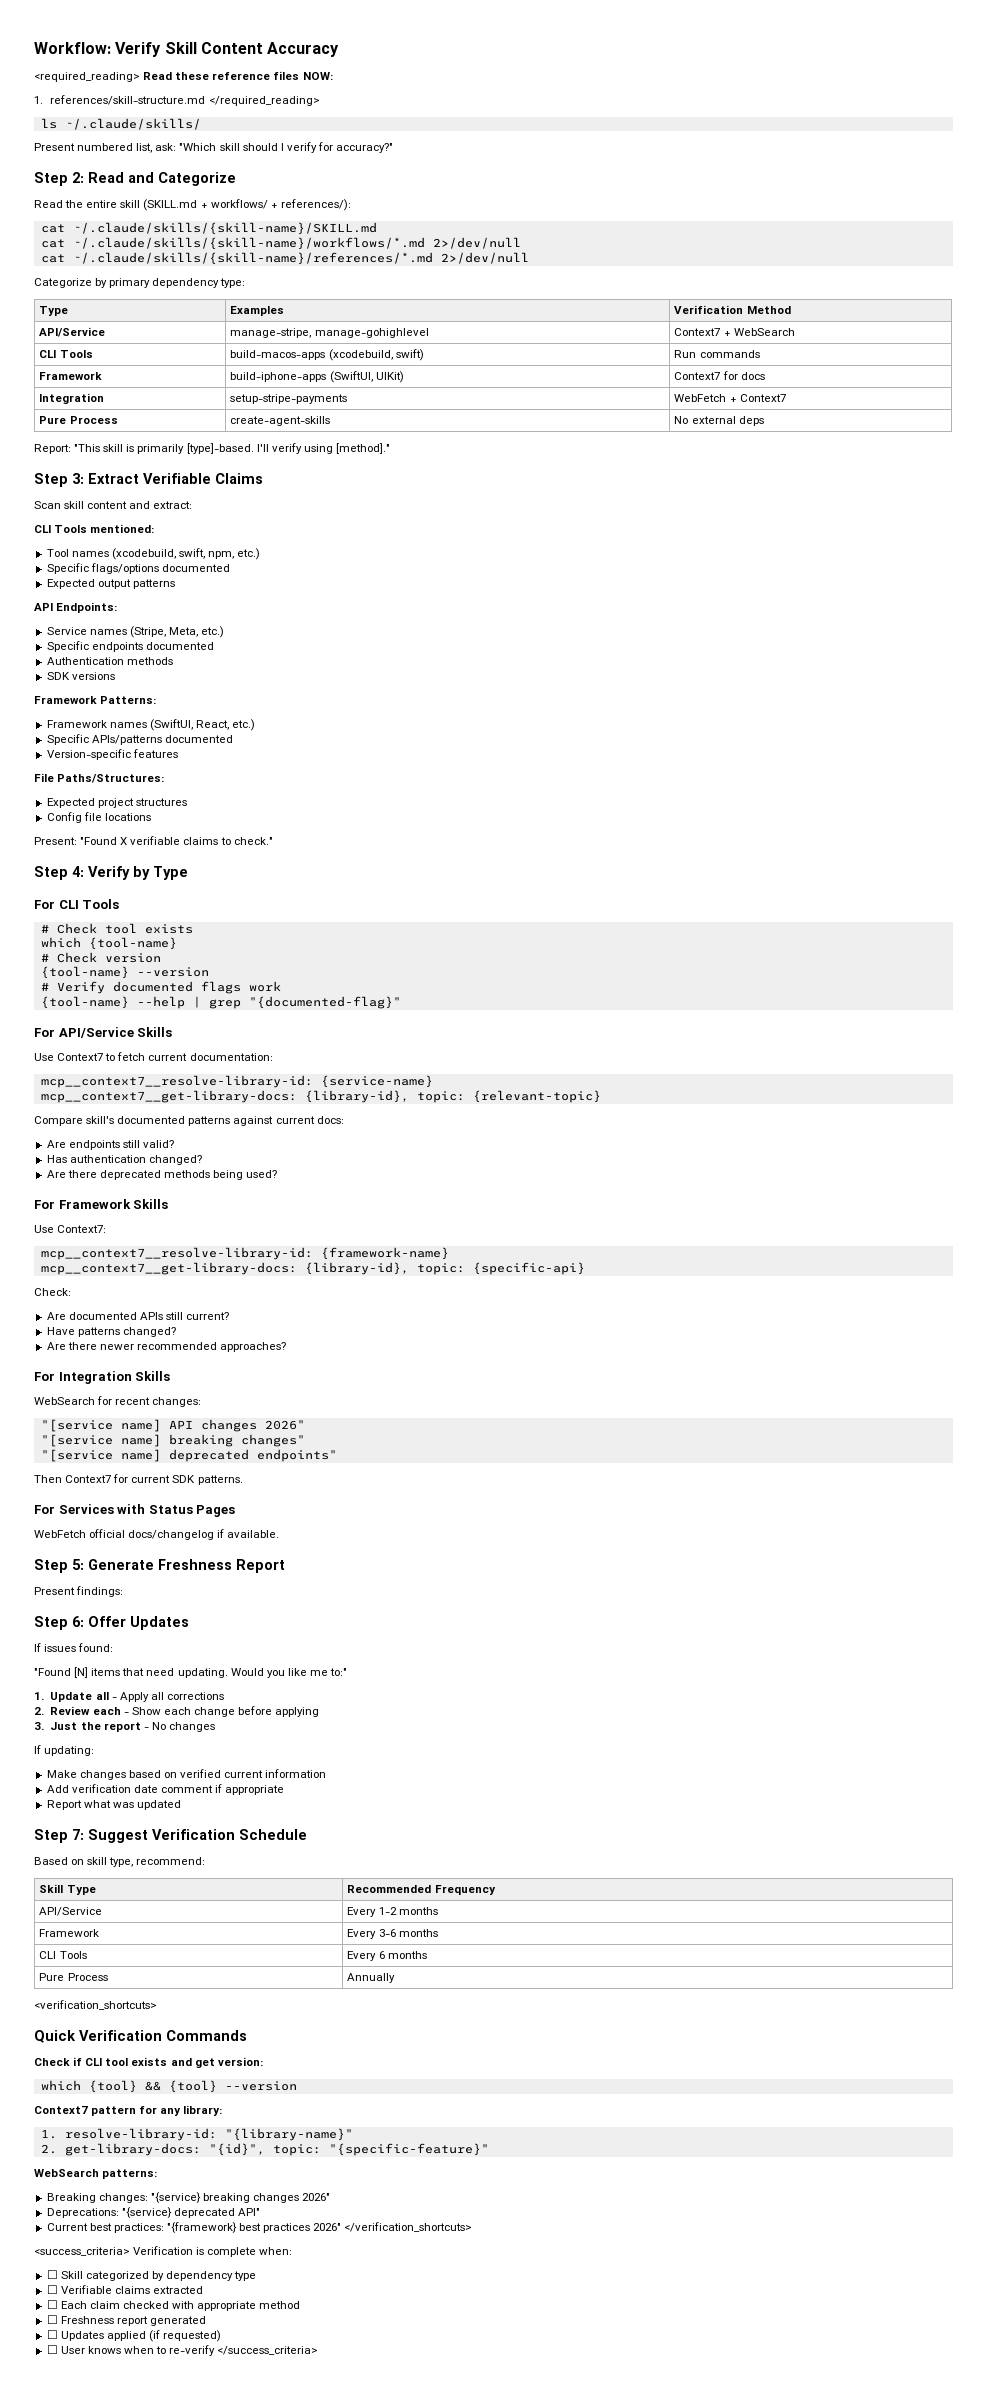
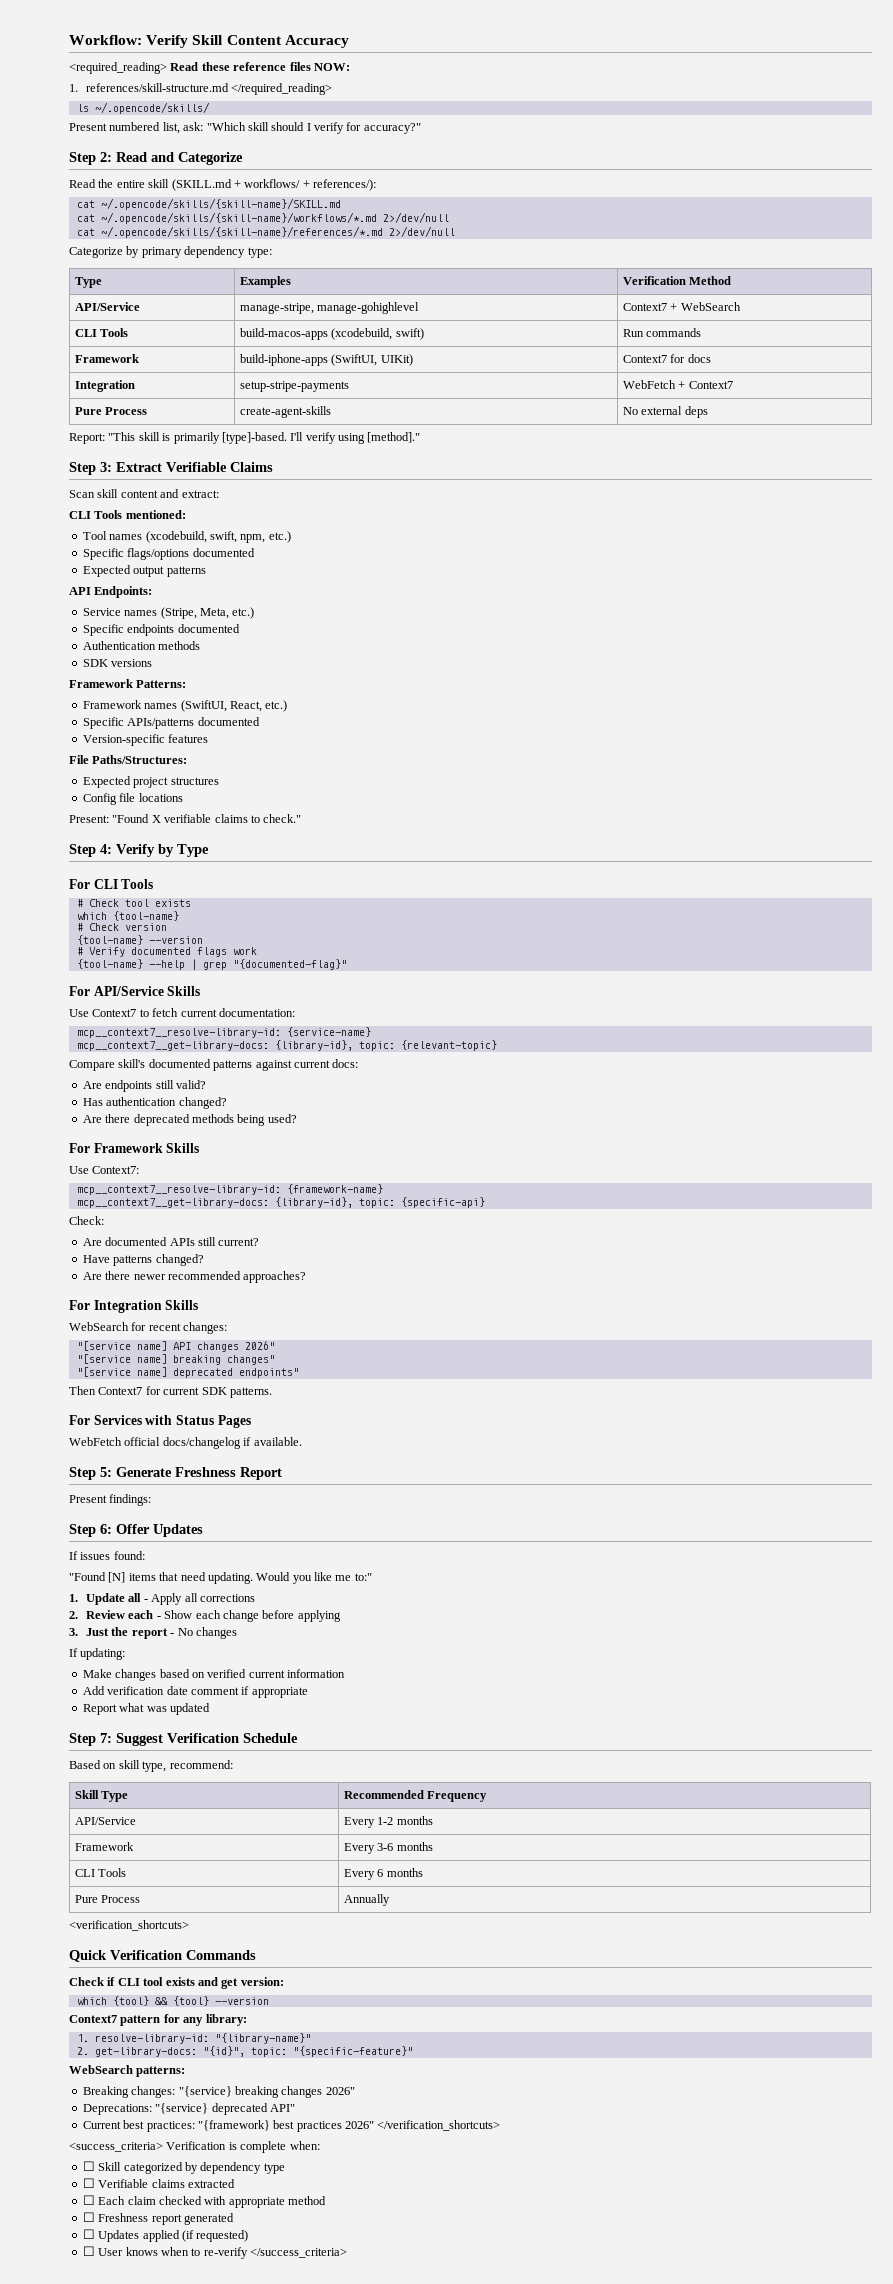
[64,118,201,130] ~/.claude/skills/ -> [94,102,210,114] ~/.opencode/skills/
[72,222,377,235] [40,237,425,250] ~/.claude/skills/{skill-name}/SKILL.md // cat ~/.claude/skills/{skill-name}/workflows/*.md -> [100,198,341,210] [76,212,377,224] ~/.opencode/skills/{skill-name}/SKILL.md // cat ~/.opencode/skills/{skill-name}/workflows/*.md
[72,252,433,265] ~/.claude/skills/{skill-name}/references/*.md -> [100,226,383,238] ~/.opencode/skills/{skill-name}/references/*.md

